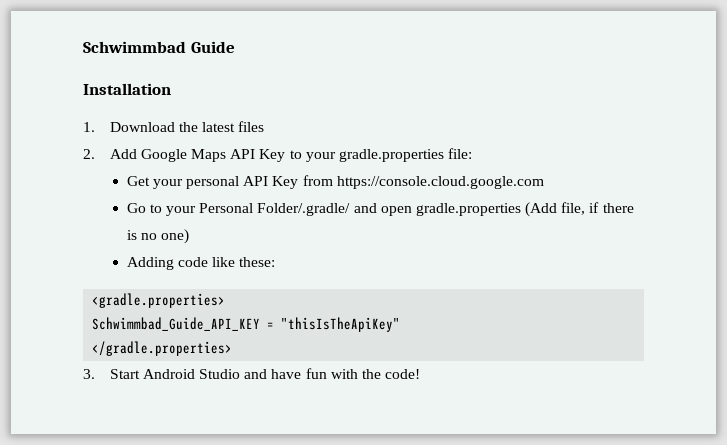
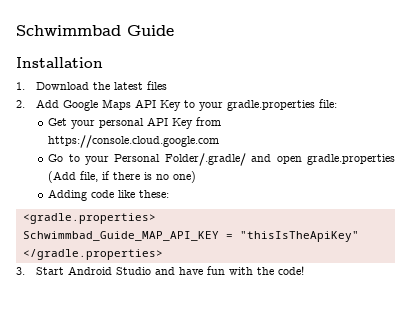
[92,317,261,331] Schwimmbad_Guide_API_KEY -> [22,231,219,241] Schwimmbad_Guide_MAP_API_KEY

